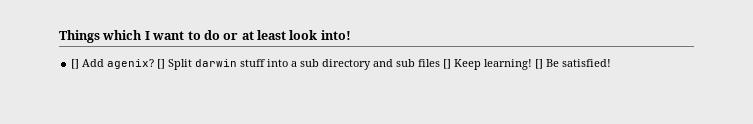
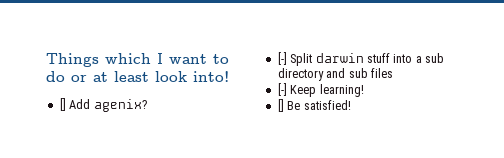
[157,59,166,69] [] -> [277,52,287,65] // [-]
[443,59,452,69] [] -> [277,83,287,96] // [-]
(533, 64) none -> (364, 90) //

